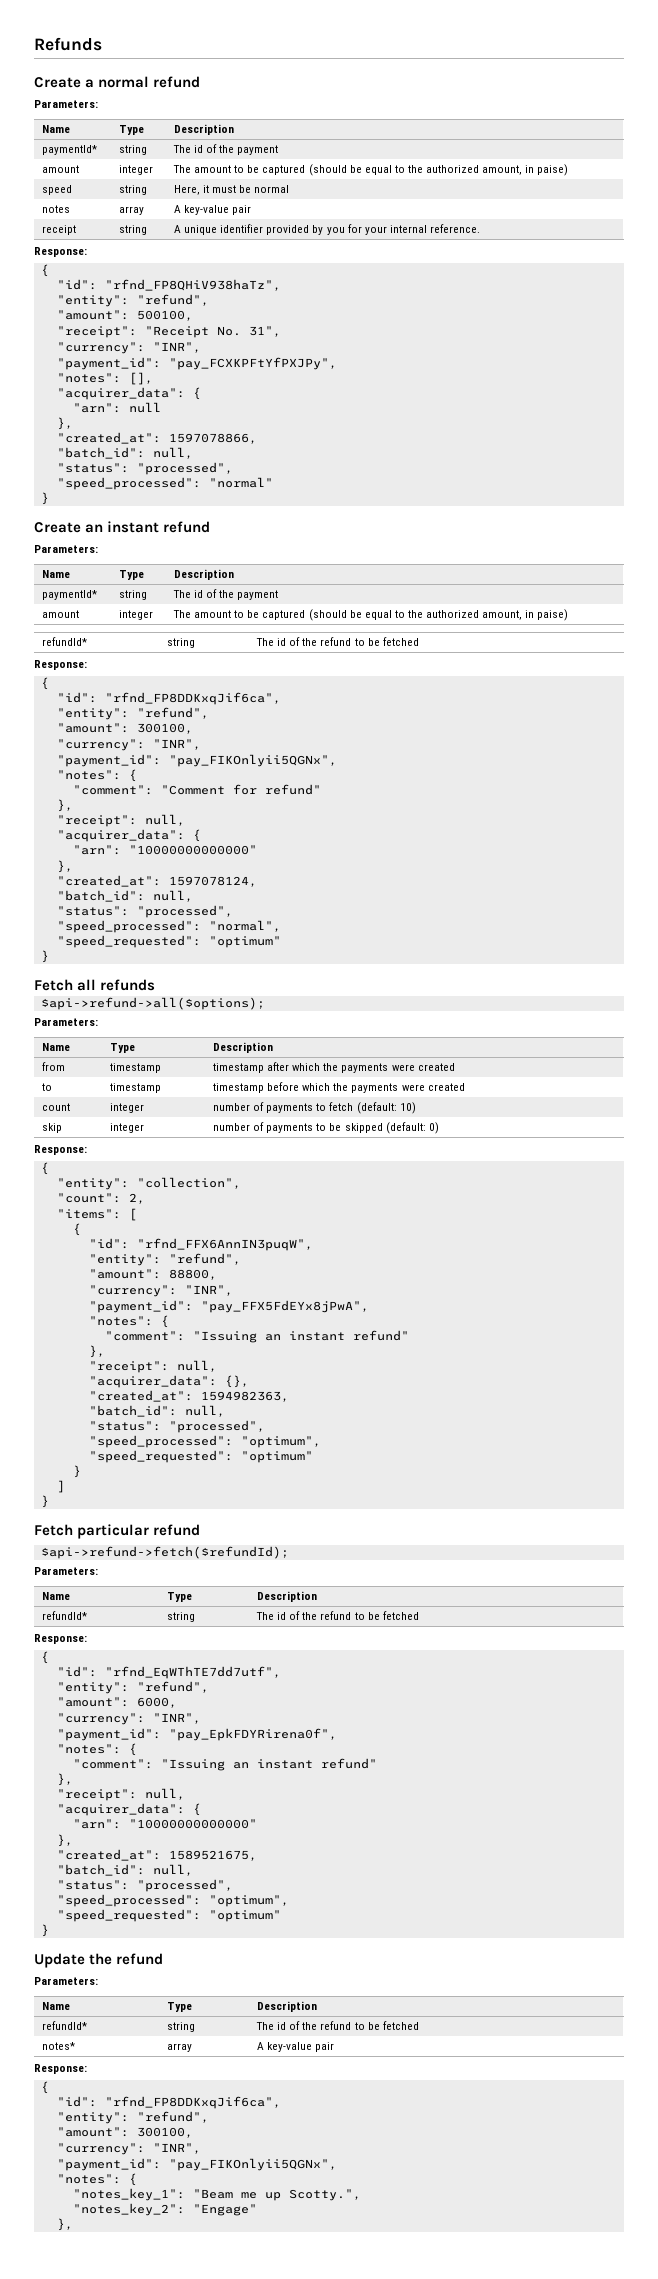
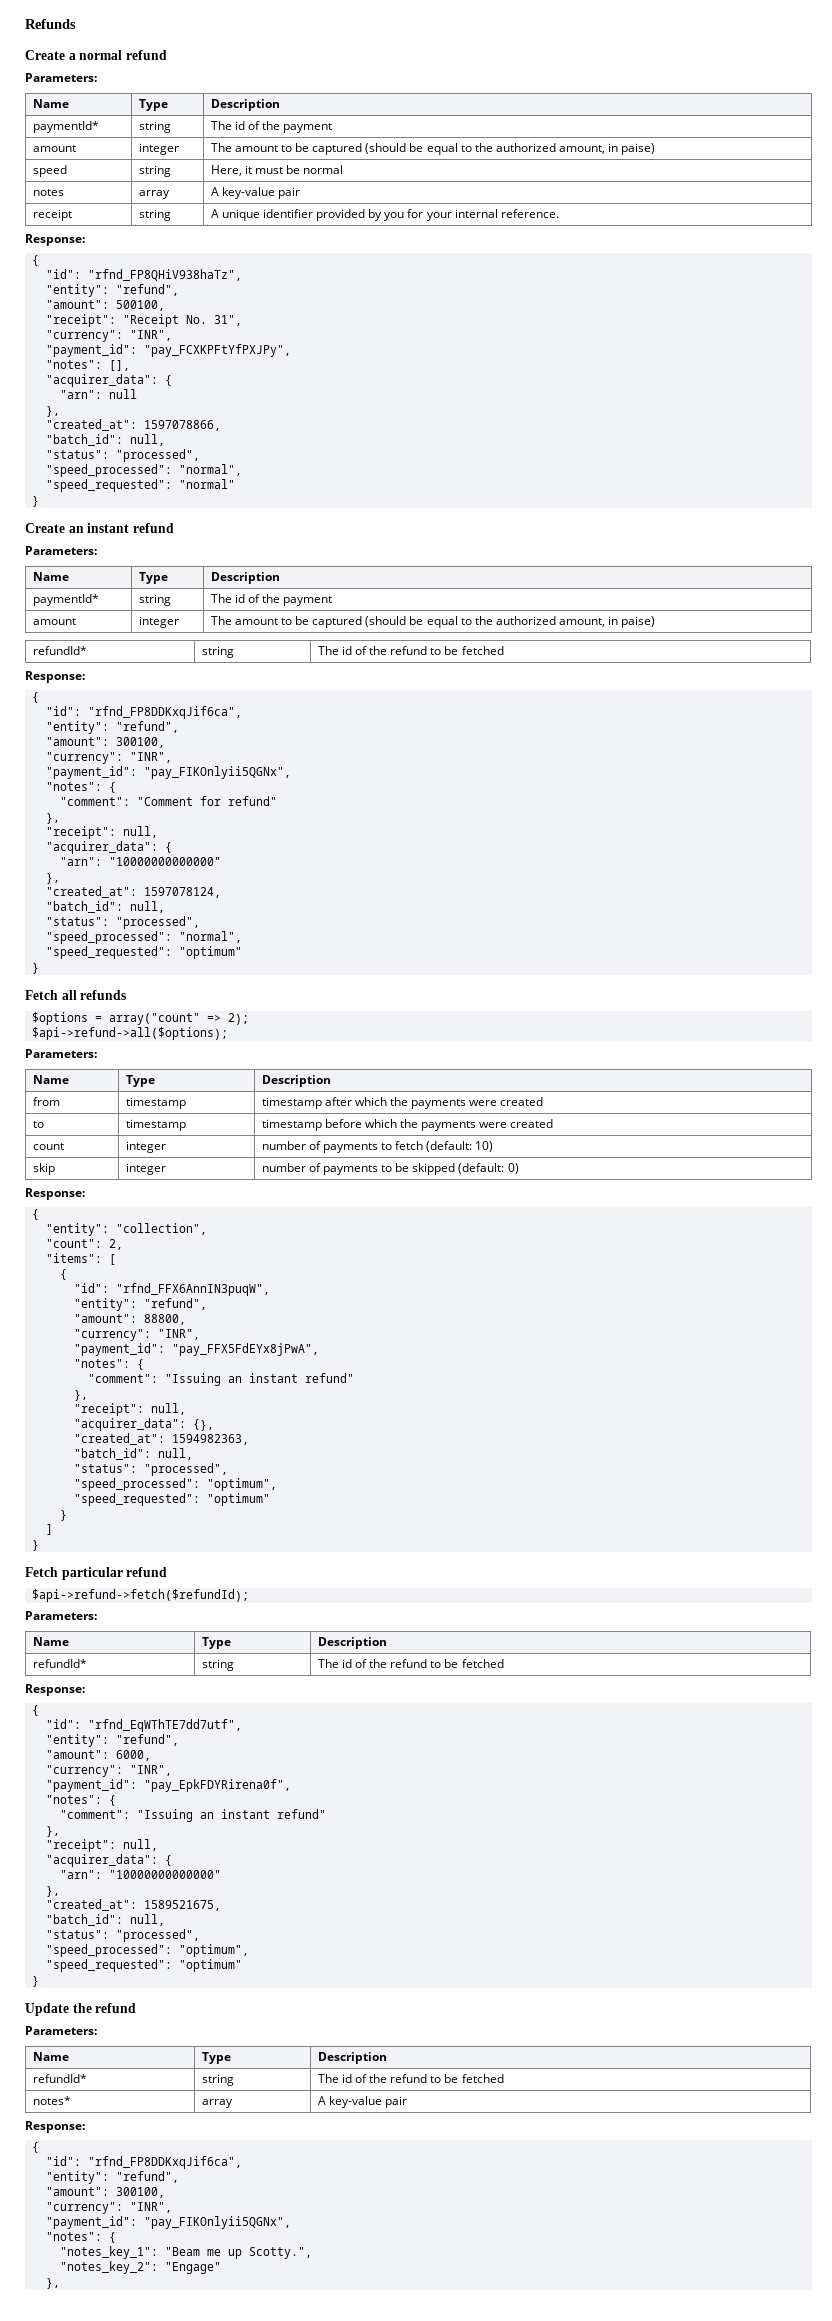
(201, 483) none -> [178,464,242,476] [45,479,172,492] "normal", // "speed_requested":
(156, 985) none -> [31,1012,249,1025] // $options = array("count" => 2);

